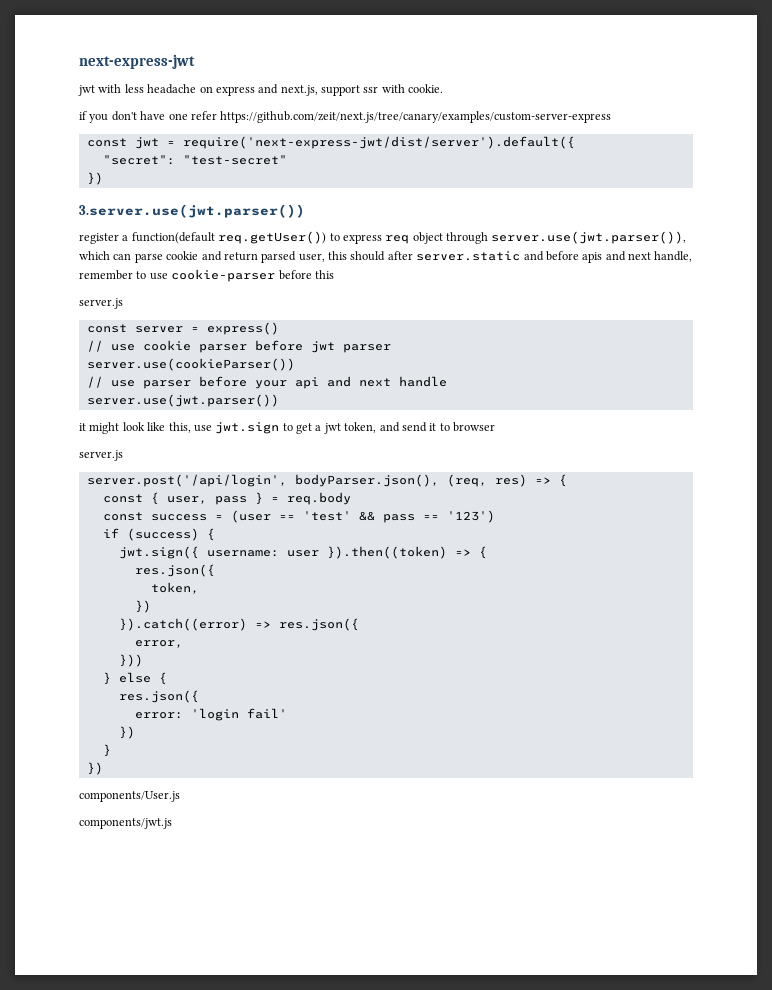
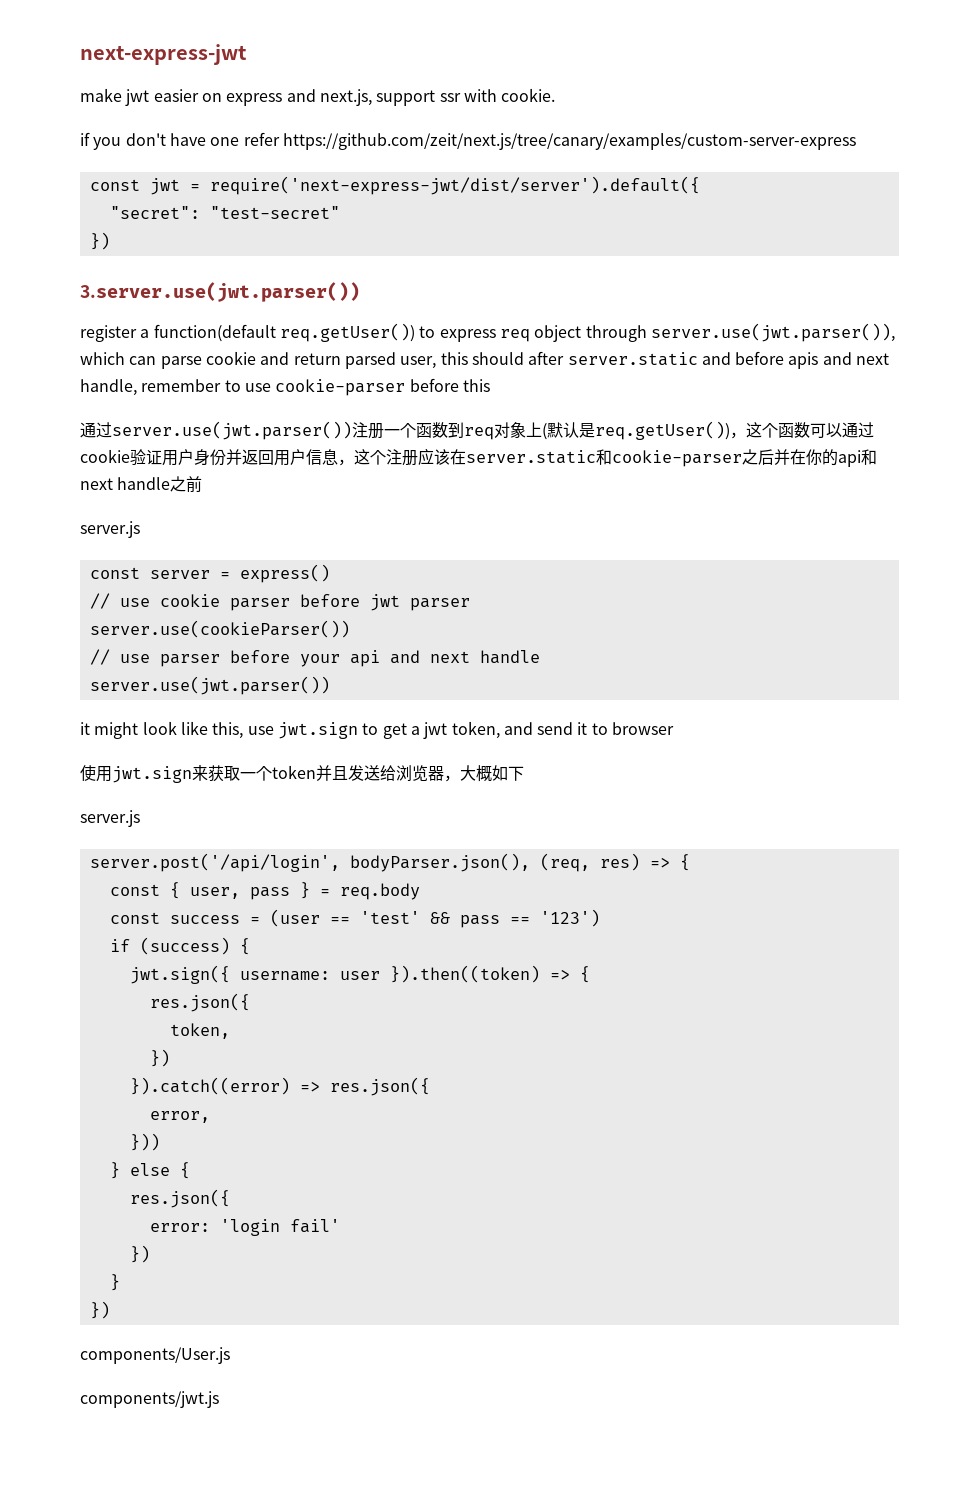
[78,84,197,96] jwt with less headache -> [80,88,199,106] make jwt easier
(334, 274) none -> [80,421,874,440] [80,448,877,467] [80,476,203,493] // 通过server.use(jwt.parser())注册一个函数到req对象上(默认是req.getUser())，这个函数可以通过cookie验证用户身份并返回用户信息，这个注册应该在server.static和cookie-parser之后并在你的api和next handle之前
(495, 427) none -> [80,765,524,783] // 使用jwt.sign来获取一个token并且发送给浏览器，大概如下

